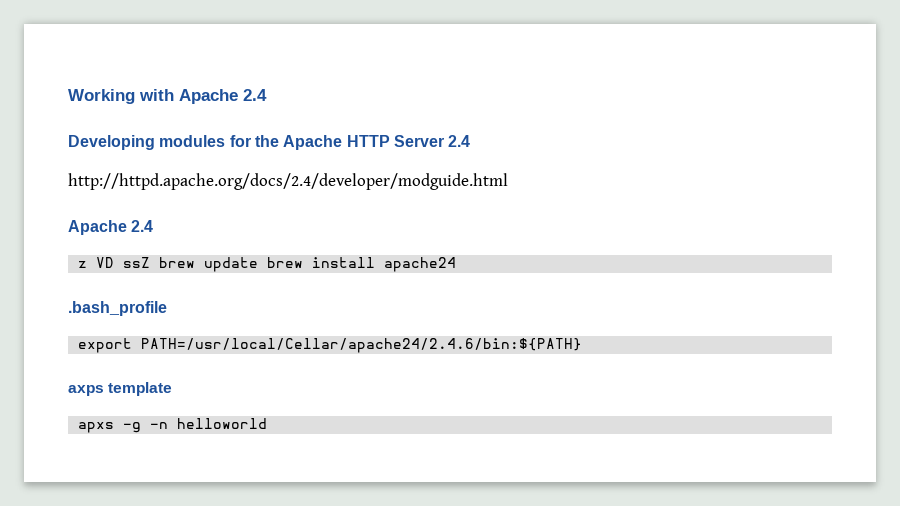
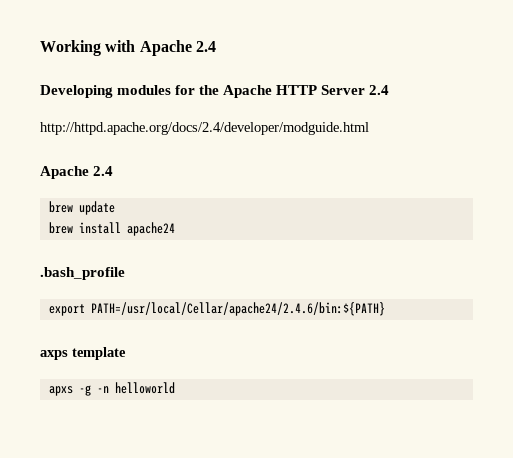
[78,257,151,268] z VD ssZ -> (114, 171) none
(259, 264) none -> (115, 208) //

